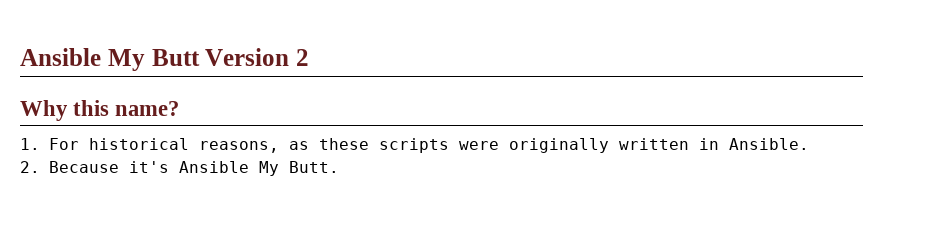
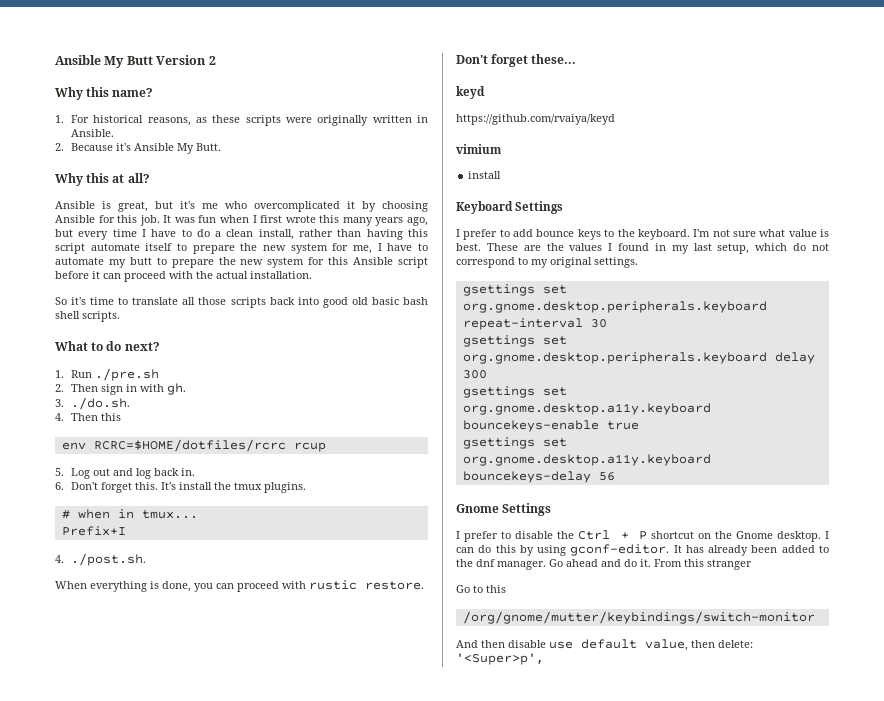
(340, 167) none -> [55,173,150,186] [55,201,428,212] [55,215,428,226] [55,229,429,240] [55,243,429,254] [55,257,429,268] [55,271,312,282] [55,297,428,308] [55,311,120,322] [55,341,160,351] [55,368,159,381] [55,383,186,395] [55,397,130,410] [55,413,121,421] [61,439,326,452] [55,468,195,479] [55,482,306,493] [61,509,198,519] [61,526,126,536] [55,553,146,566] [55,580,424,592] [456,54,577,67] [456,86,485,99] [456,114,615,125] [456,144,502,154] [468,171,502,179] [456,201,564,214] [456,229,829,240] [456,243,829,254] [456,257,638,268] [462,284,567,296] [462,301,767,313] [462,318,607,330] [462,335,567,347] [462,352,815,364] [462,370,487,379] [462,386,567,398] [462,403,711,415] [462,420,639,432] [462,437,567,449] [462,454,711,466] [462,471,615,483] [456,503,552,516] [456,530,829,542] [456,544,829,556] [456,559,752,570] [456,585,506,593] [462,611,815,624] [456,639,753,651] [456,653,544,665] // Why this at all? // Ansible is great, but it's me who overcomplicated it by choosing Ansible for this job. It was fun when I first wrote this many years ago, but every time I have to do a clean install, rather than having this script automate itself to prepare the new system for me, I have to automate my butt to prepare the new system for this Ansible script before it can proceed with the actual installation. // So it's time to translate all those scripts back into good old basic bash shell scripts. // What to do next? // 1. Run ./pre.sh // 2. Then sign in with gh. // 3. ./do.sh. // 4. Then this // env RCRC=$HOME/dotfiles/rcrc rcup // 5. Log out and log back in. // 6. Don't forget this. It's install the tmux plugins. // # when in tmux... // Prefix+I // 4. ./post.sh. // When everything is done, you can proceed with rustic restore. // Don't forget these... // keyd // https://github.com/rvaiya/keyd // vimium // install // Keyboard Settings // I prefer to add bounce keys to the keyboard. I'm not sure what value is best. These are the values I found in my last setup, which do not correspond to my original settings. // gsettings set org.gnome.desktop.peripherals.keyboard repeat-interval 30 // gsettings set org.gnome.desktop.peripherals.keyboard delay 300 // gsettings set org.gnome.desktop.a11y.keyboard bouncekeys-enable true // gsettings set org.gnome.desktop.a11y.keyboard bouncekeys-delay 56 // Gnome Settings // I prefer to disable the Ctrl + P shortcut on the Gnome desktop. I can do this by using gconf-editor. It has already been added to the dnf manager. Go ahead and do it. From this stranger // Go to this // /org/gnome/mutter/keybindings/switch-monitor // And then disable use default value, then delete: '<Super>p',

